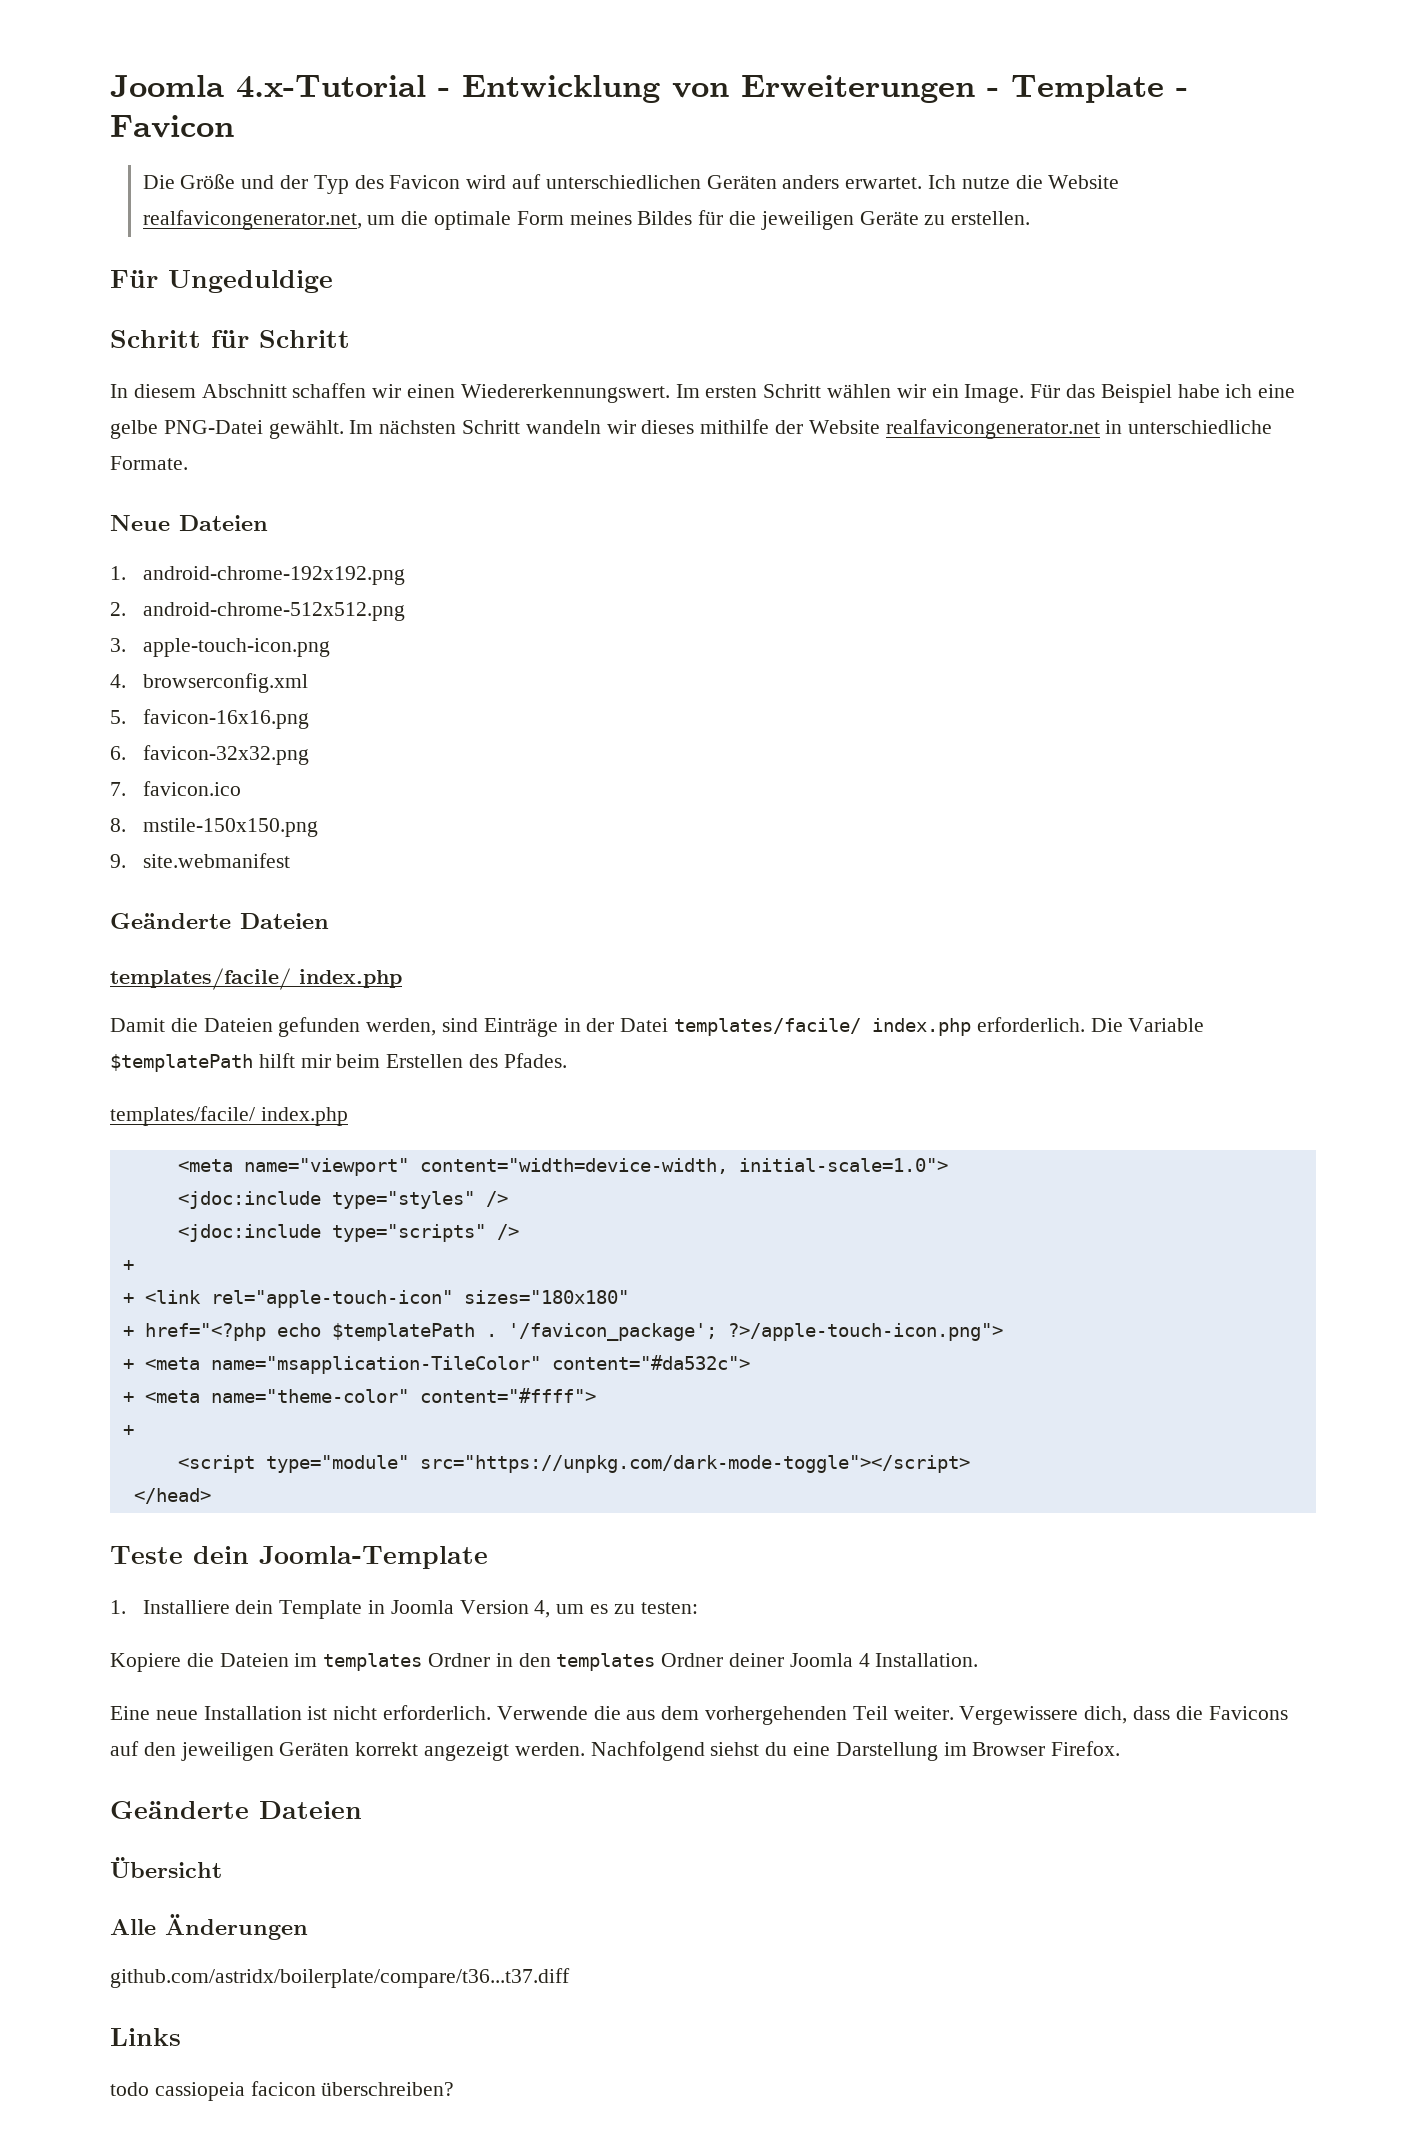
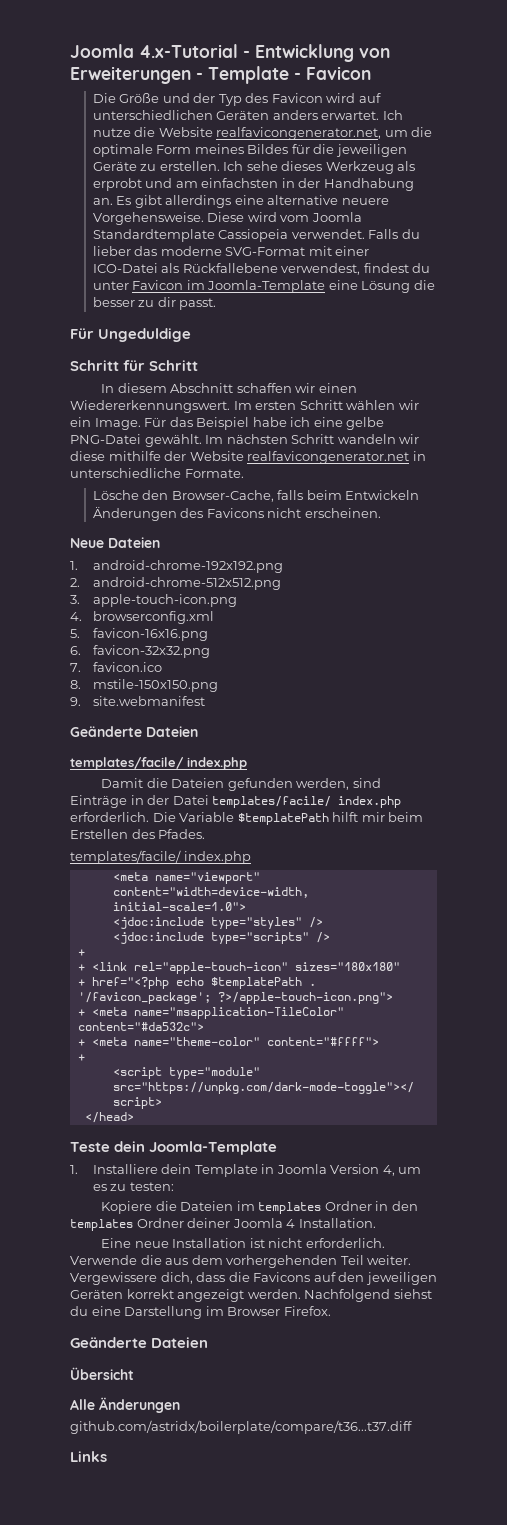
(1031, 218) none -> [223,161,416,174] [92,178,414,191] [92,195,389,208] [92,212,362,225] [92,229,420,242] [92,246,370,256] [92,263,431,275] [92,280,435,293] [92,297,217,310] Ich sehe dieses Werkzeug als erprobt und am einfachsten in der Handhabung an. Es gibt allerdings eine alternative neuere Vorgehensweise. Diese wird vom Joomla Standardtemplate Cassiopeia verwendet. Falls du lieber das moderne SVG-Format mit einer ICO-Datei als Rückfallebene verwendest, findest du unter Favicon im Joomla-Template eine Lösung die besser zu dir passt.
[641,420,695,434] dieses -> [70,451,105,461] diese
(188, 463) none -> [92,490,420,502] [92,506,381,521] // Lösche den Browser-Cache, falls beim Entwickeln Änderungen des Favicons nicht erscheinen.
[110,2081,455,2101] // todo cassiopeia facicon überschreiben? -> (107, 1456) none

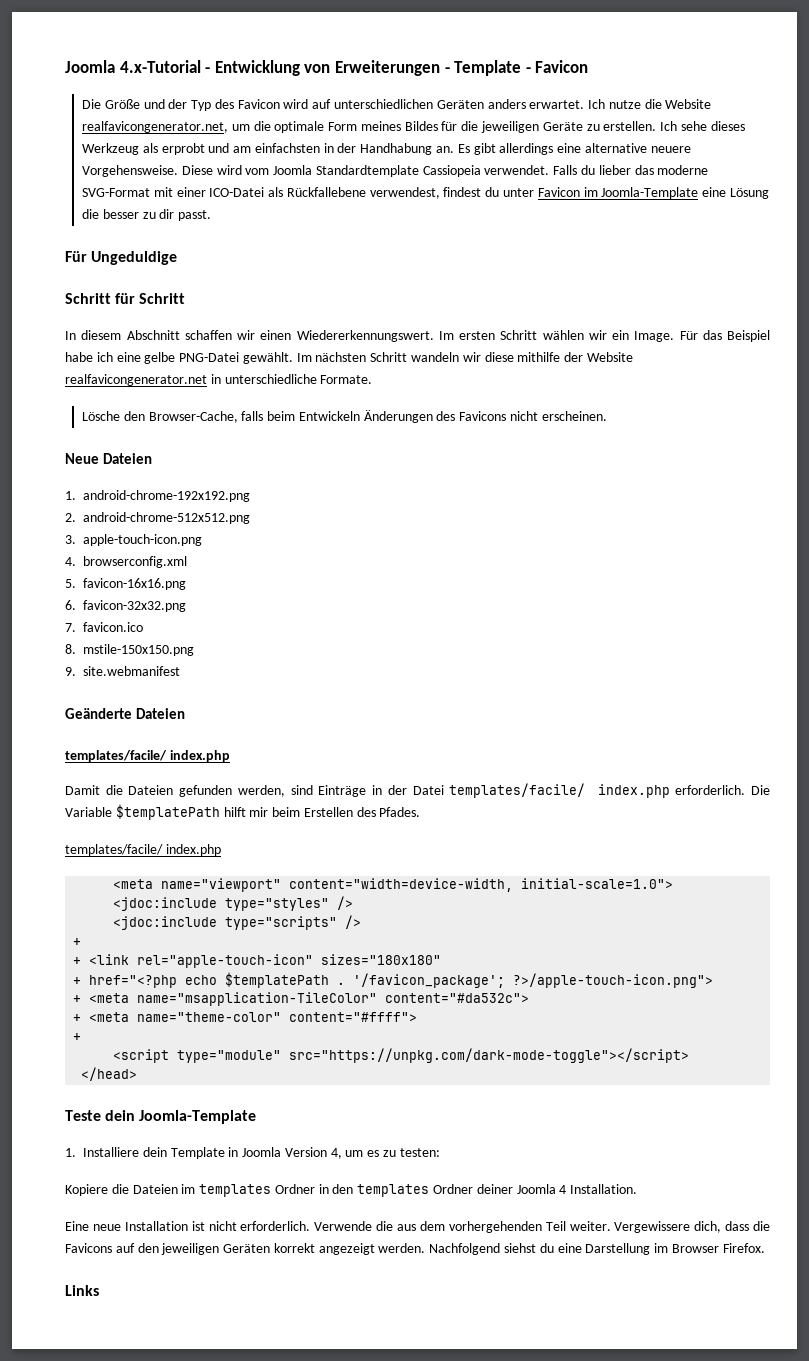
[70,1337,209,1348] [70,1367,134,1380] [70,1397,180,1413] [70,1420,412,1434] // Geänderte Dateien // Übersicht // Alle Änderungen // github.com/astridx/boilerplate/compare/t36...t37.diff -> (765, 1248) none

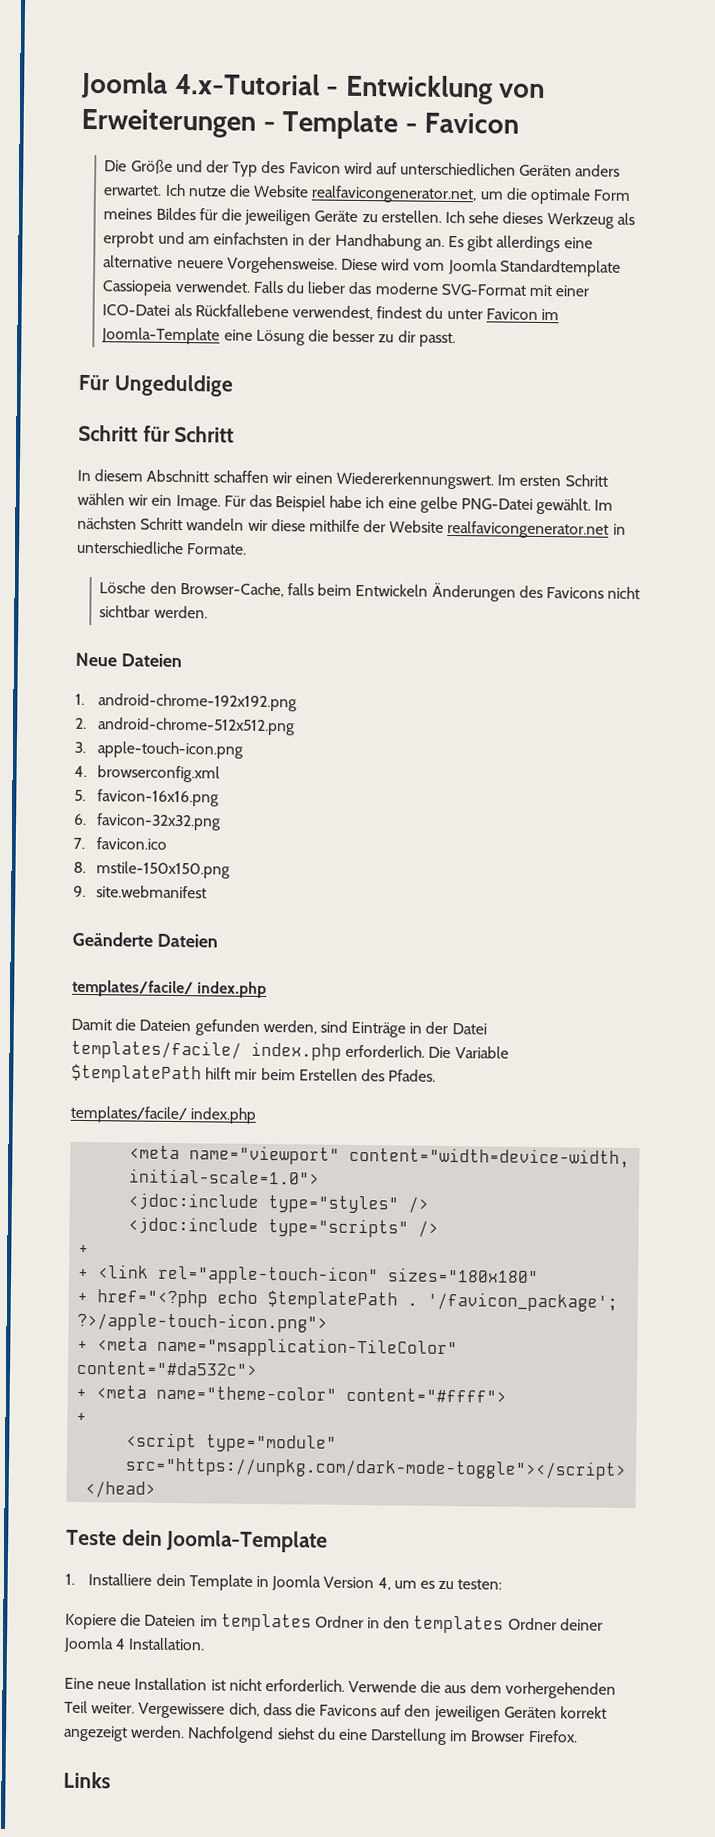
[541,411,607,421] erscheinen. -> [99,605,208,619] sichtbar werden.

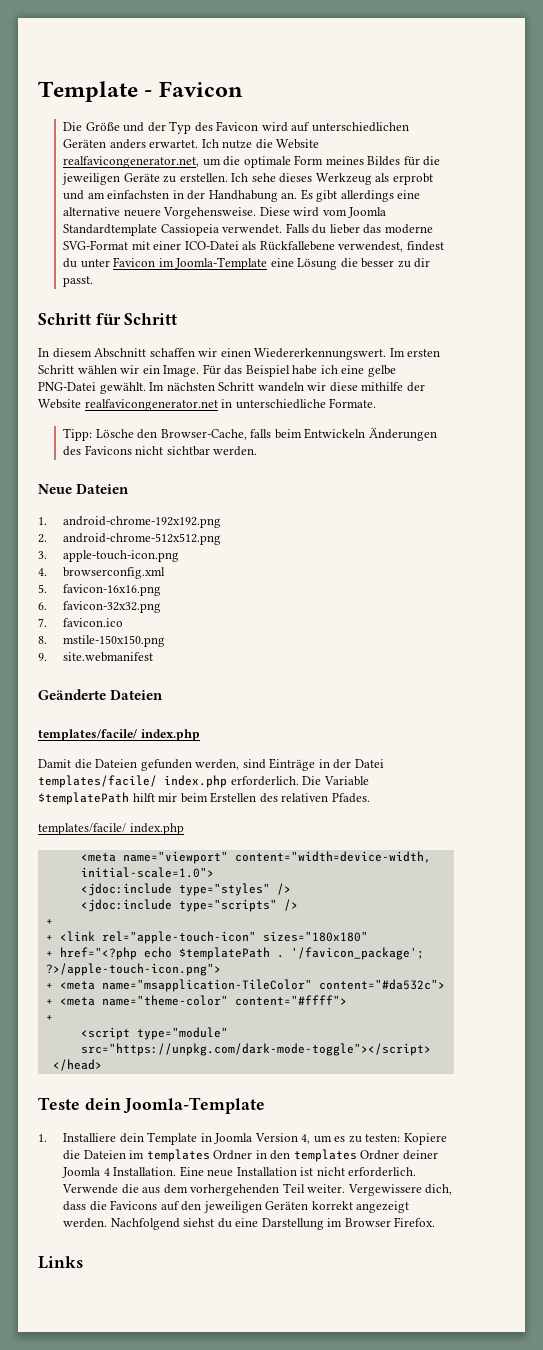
[81,71,546,105] [81,108,276,138] Joomla 4.x-Tutorial - Entwicklung von Erweiterungen - -> (38, 91) none
[78,374,233,397] // Für Ungeduldige -> (94, 281) none
(248, 549) none -> [63,428,93,441] Tipp:
(385, 1075) none -> [281,793,329,802] relativen
(503, 1584) // -> (401, 1138) none
(206, 1644) // -> (177, 1171) none

